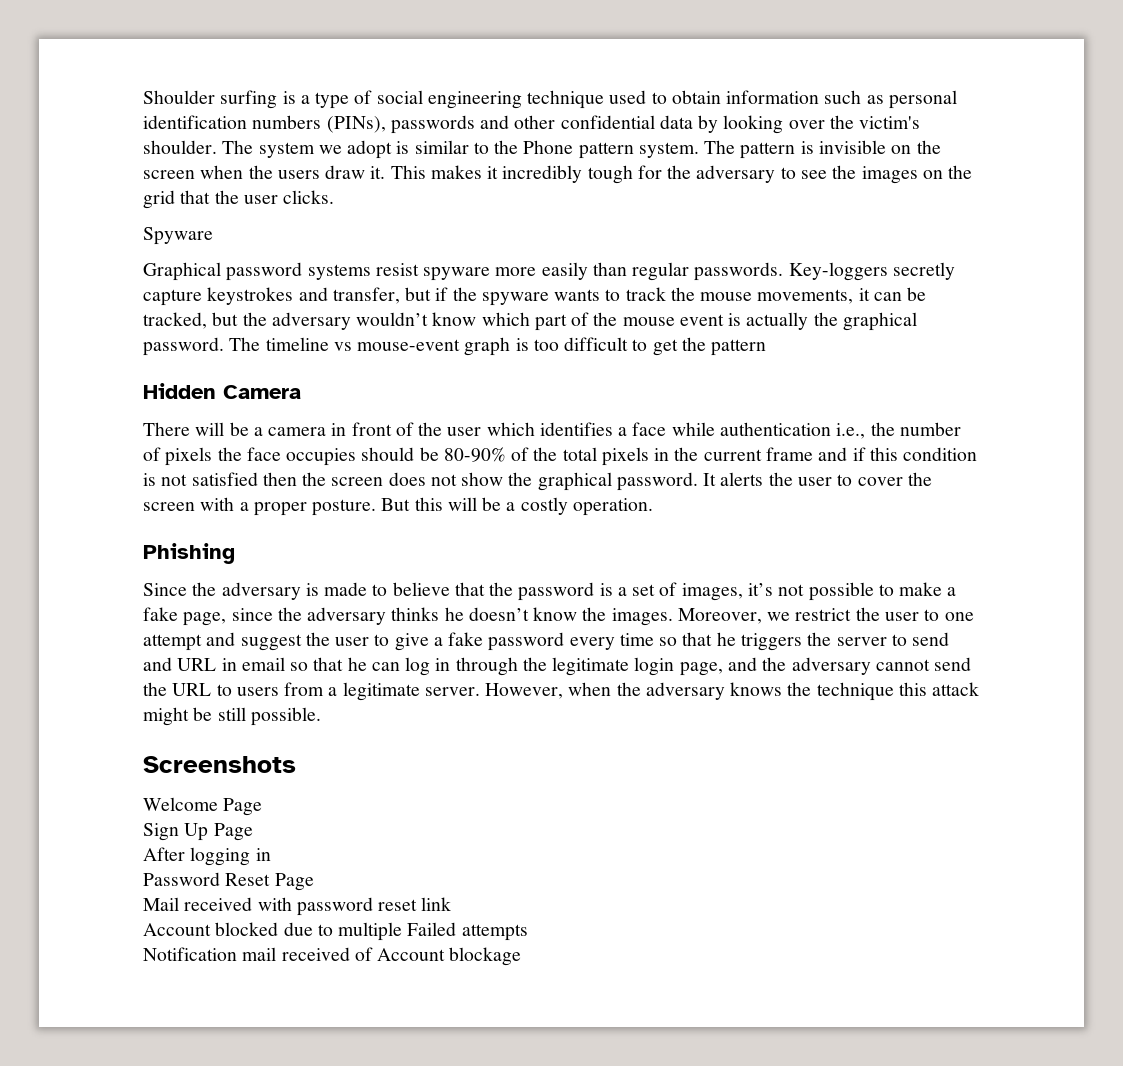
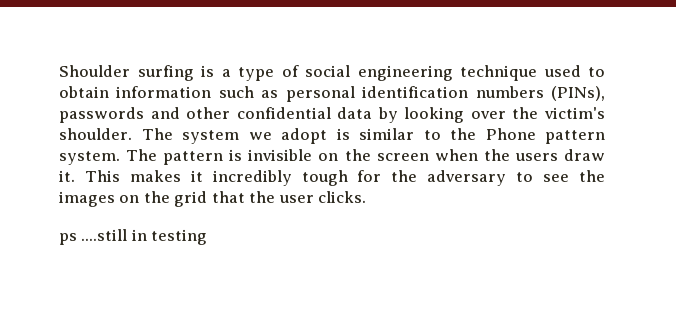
[143,227,213,245] [143,262,955,281] [143,287,927,306] [143,312,917,331] [143,337,767,356] [143,383,301,399] [143,422,961,439] [143,447,978,466] [143,472,932,491] [143,497,653,516] [143,543,235,564] [143,582,957,601] [143,607,974,626] [143,632,950,651] [143,657,972,676] [143,682,980,701] [143,707,321,726] [143,756,296,773] [143,797,263,816] [143,823,253,841] [143,847,271,866] [143,872,314,891] [143,897,452,916] [143,922,528,941] [143,947,522,966] Spyware // Graphical password systems resist spyware more easily than regular passwords. Key-loggers secretly capture keystrokes and transfer, but if the spyware wants to track the mouse movements, it can be tracked, but the adversary wouldn’t know which part of the mouse event is actually the graphical password. The timeline vs mouse-event graph is too difficult to get the pattern // Hidden Camera // There will be a camera in front of the user which identifies a face while authentication i.e., the number of pixels the face occupies should be 80-90% of the total pixels in the current frame and if this condition is not satisfied then the screen does not show the graphical password. It alerts the user to cover the screen with a proper posture. But this will be a costly operation. // Phishing // Since the adversary is made to believe that the password is a set of images, it’s not possible to make a fake page, since the adversary thinks he doesn’t know the images. Moreover, we restrict the user to one attempt and suggest the user to give a fake password every time so that he triggers the server to send and URL in email so that he can log in through the legitimate login page, and the adversary cannot send the URL to users from a legitimate server. However, when the adversary knows the technique this attack might be still possible. // Screenshots // Welcome Page // Sign Up Page // After logging in // Password Reset Page // Mail received with password reset link // Account blocked due to multiple Failed attempts // Notification mail received of Account blockage -> [59,229,208,245] ps ....still in testing

